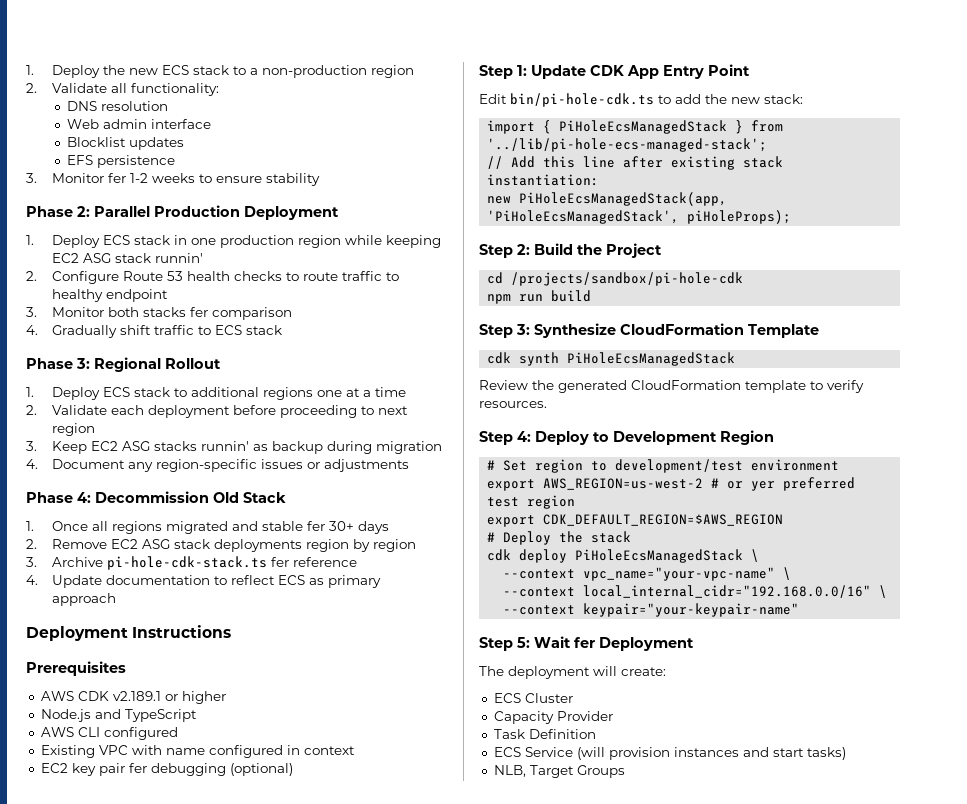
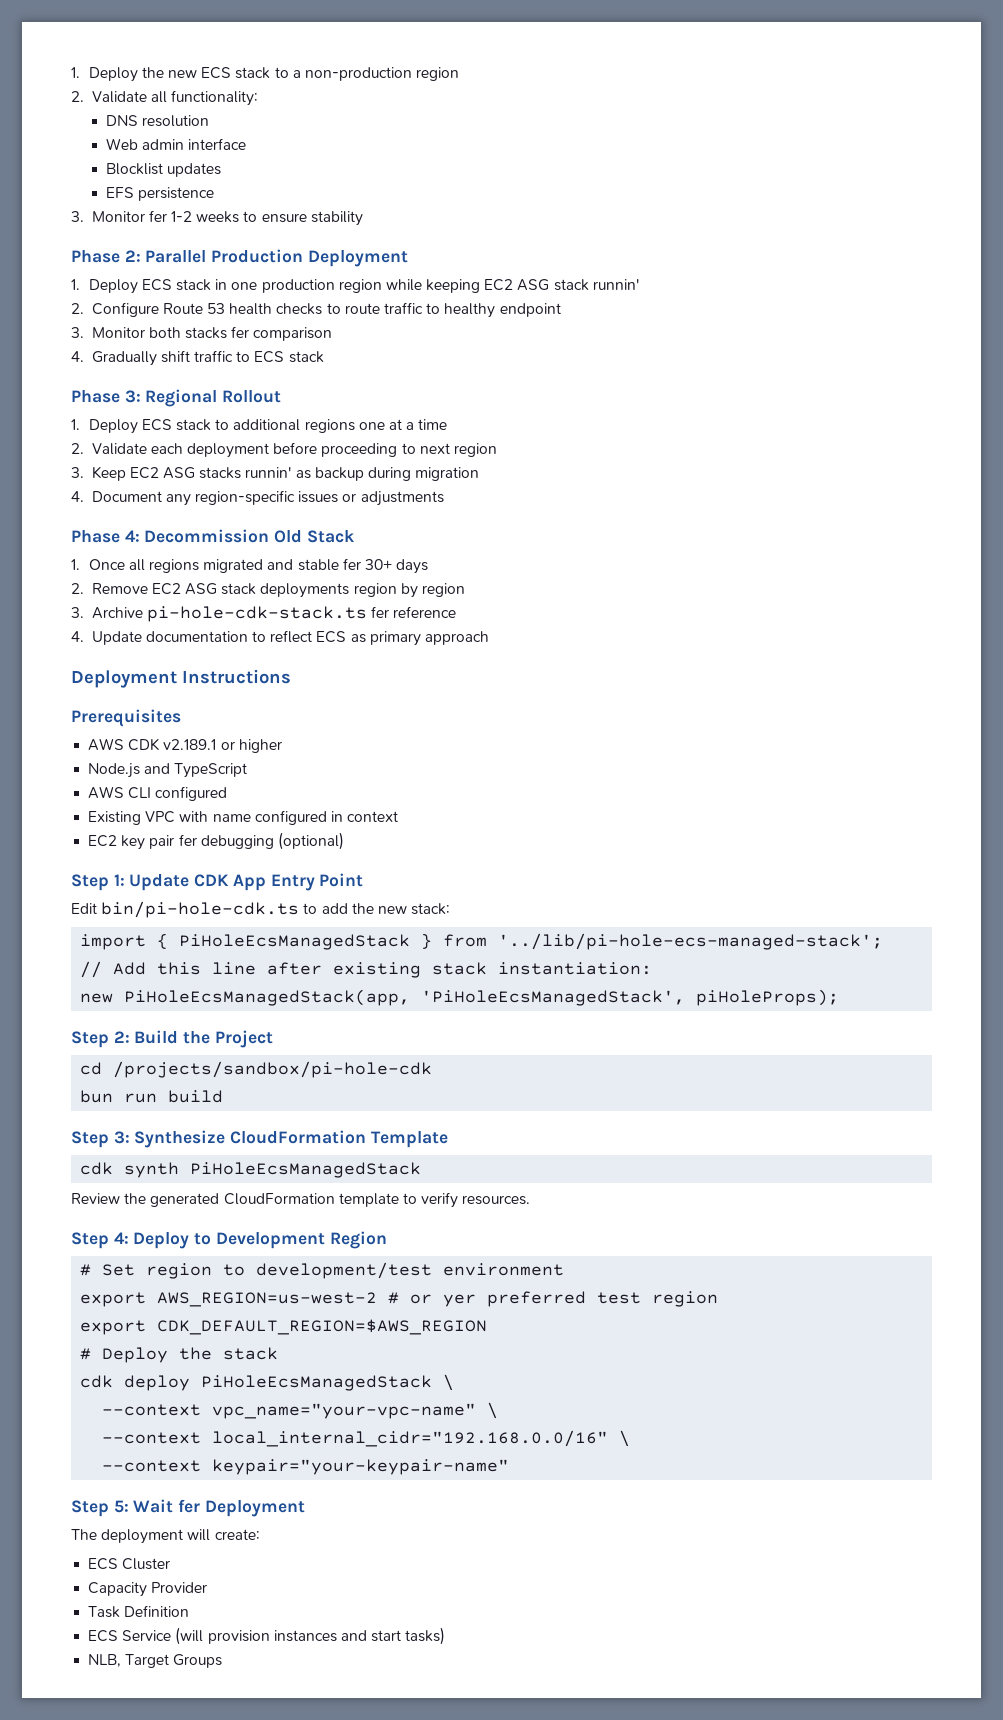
[487,294,512,304] npm -> [80,1090,114,1103] bun

